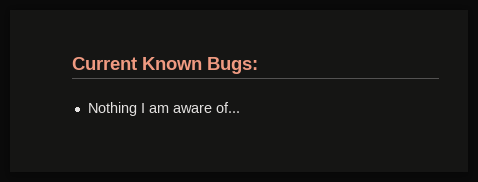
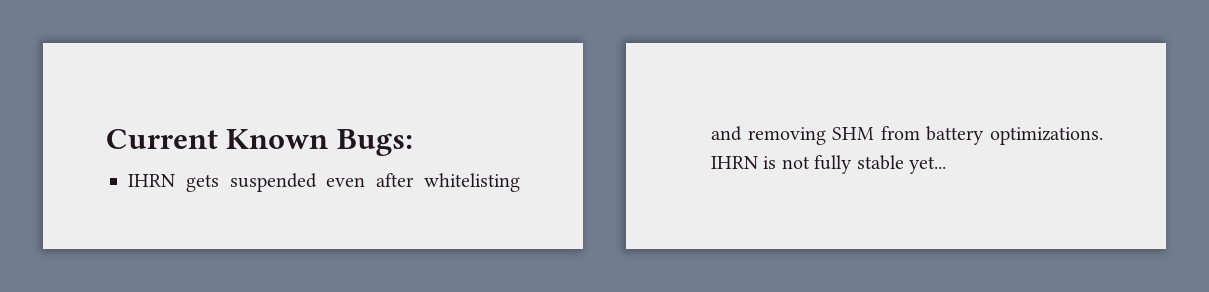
[87,102,240,116] Nothing I am aware of... -> [128,173,520,192] [711,126,1103,145] [711,155,946,174] IHRN gets suspended even after whitelisting and removing SHM from battery optimizations. IHRN is not fully stable yet...

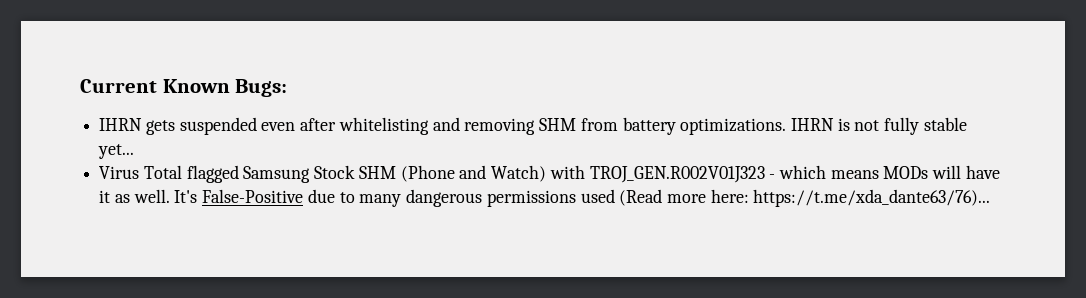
(946, 165) none -> [99,165,1000,183] [99,189,991,207] // Virus Total flagged Samsung Stock SHM (Phone and Watch) with TROJ_GEN.R002V01J323 - which means MODs will have it as well. It's False-Positive due to many dangerous permissions used (Read more here: https://t.me/xda_dante63/76)...

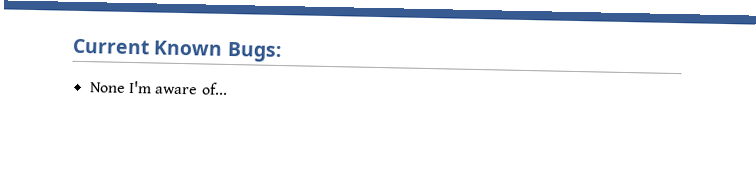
[99,117,967,135] [98,144,135,159] [99,165,1000,183] [99,189,991,207] IHRN gets suspended even after whitelisting and removing SHM from battery optimizations. IHRN is not fully stable yet... // Virus Total flagged Samsung Stock SHM (Phone and Watch) with TROJ_GEN.R002V01J323 - which means MODs will have it as well. It's False-Positive due to many dangerous permissions used (Read more here: https://t.me/xda_dante63/76)... -> [88,80,228,95] None I'm aware of...

